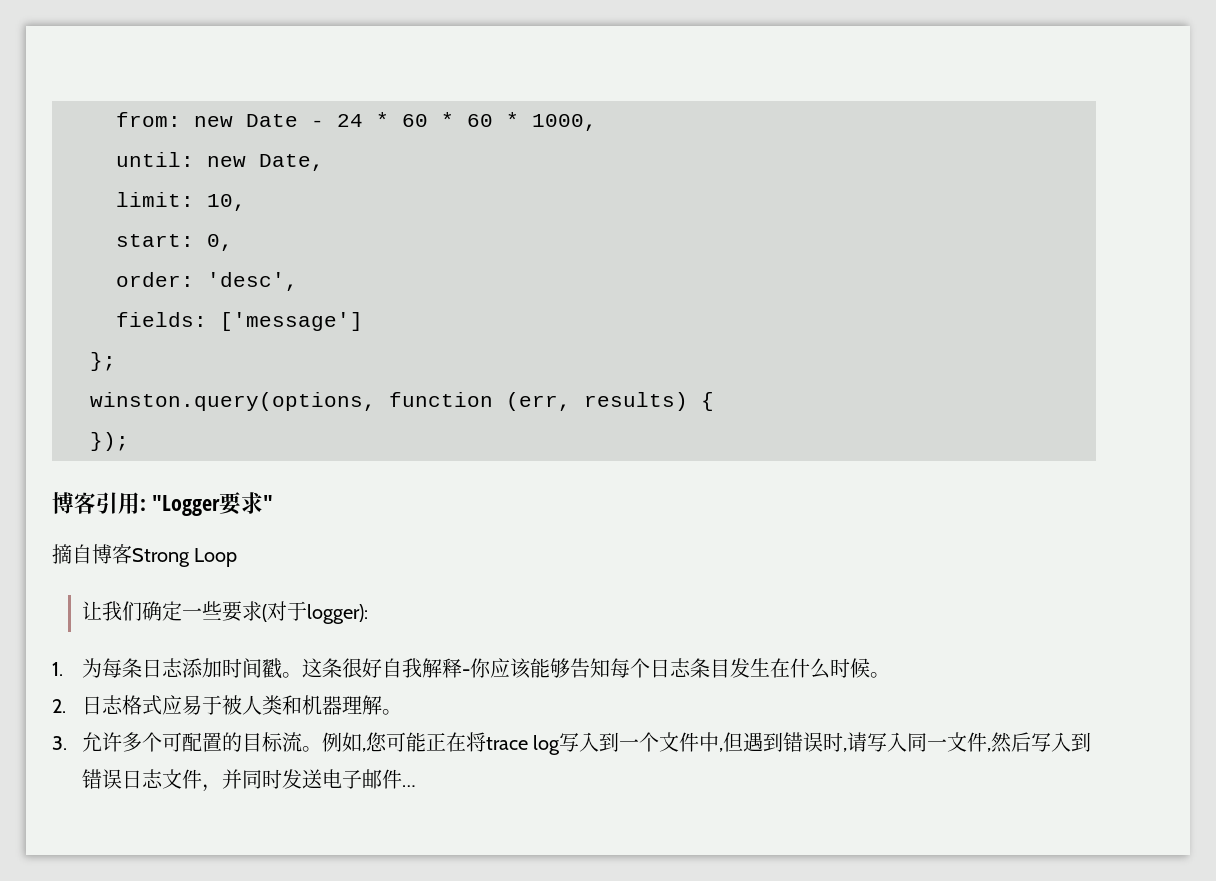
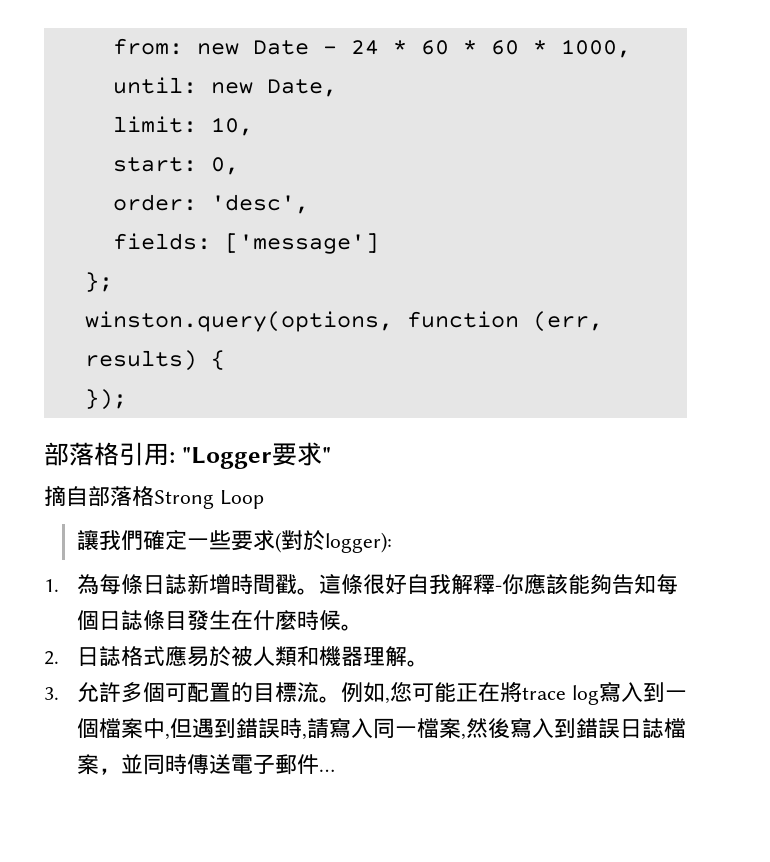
[52,492,96,514] 博客 -> [44,442,119,466] 部落格
[92,544,132,564] 博客 -> [88,486,154,507] 部落格
[81,601,162,621] 让我们确 -> [76,530,165,550] 讓我們確
[266,601,307,621] 对于 -> [280,530,325,550] 對於
[81,658,890,679] [52,695,322,715] 为每条日志添加时间戳。这条很好自我解释-你应该能够告知每个日志条目发生在什么时候。 // 2.日志格式应易于被人类和机 -> [76,573,678,595] [76,610,363,631] [44,646,341,667] 為每條日誌新增時間戳。這條很好自我解釋-你應該能夠告知每個日誌條目發生在什麼時候。 // 2.日誌格式應易於被人類和機
[101,732,162,752] 许多个 -> [98,682,165,703] 許多個
[261,732,283,752] 标 -> [274,682,297,702] 標
[465,732,486,752] 将 -> [499,681,522,702] 將
[559,732,1092,753] [81,769,382,792] 写入到一个文件中,但遇到错误时,请写入同一文件,然后写入到错误日志文件，并同时发送电子邮 -> [599,682,687,702] [76,718,686,740] [76,754,297,775] 寫入到一個檔案中,但遇到錯誤時,請寫入同一檔案,然後寫入到錯誤日誌檔案，並同時傳送電子郵

